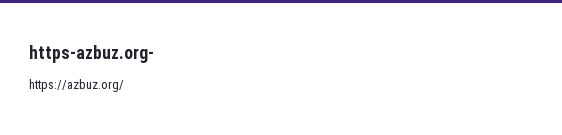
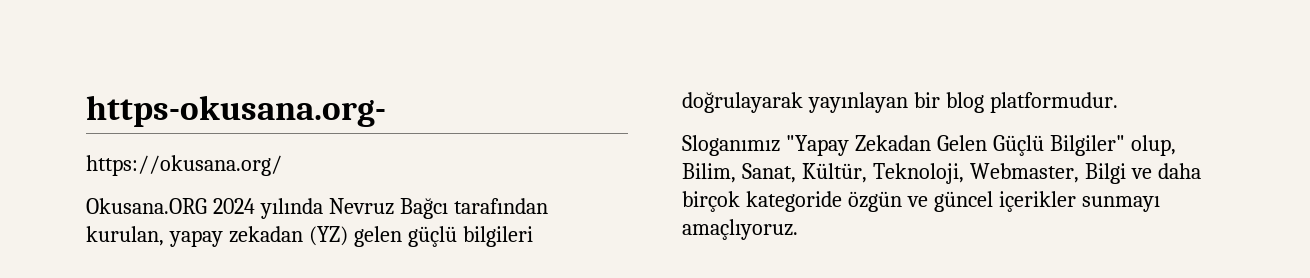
[29,45,154,63] [29,79,124,92] https-azbuz.org- // https://azbuz.org/ -> [86,95,386,127] [86,155,282,176] [86,198,548,219] [86,226,533,247] [682,92,1118,113] [682,135,1176,156] [682,163,1201,184] [682,191,1160,212] [682,219,798,240] https-okusana.org- // https://okusana.org/ // Okusana.ORG 2024 yılında Nevruz Bağcı tarafından kurulan, yapay zekadan (YZ) gelen güçlü bilgileri doğrulayarak yayınlayan bir blog platformudur. // Sloganımız "Yapay Zekadan Gelen Güçlü Bilgiler" olup, Bilim, Sanat, Kültür, Teknoloji, Webmaster, Bilgi ve daha birçok kategoride özgün ve güncel içerikler sunmayı amaçlıyoruz.

